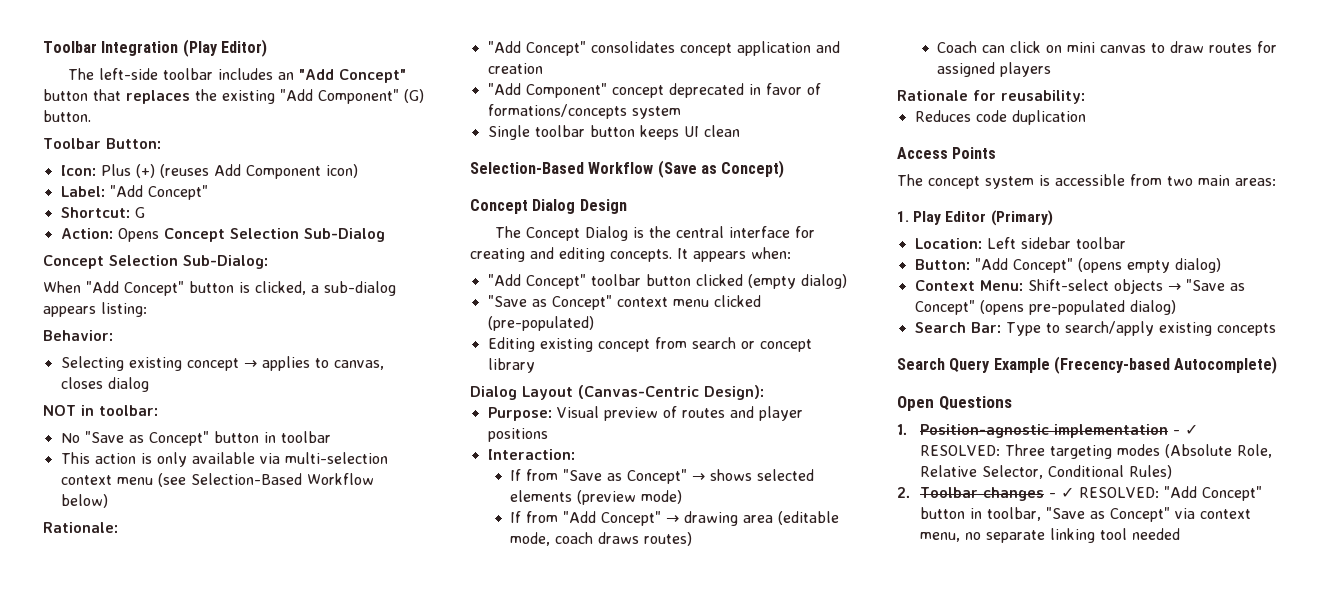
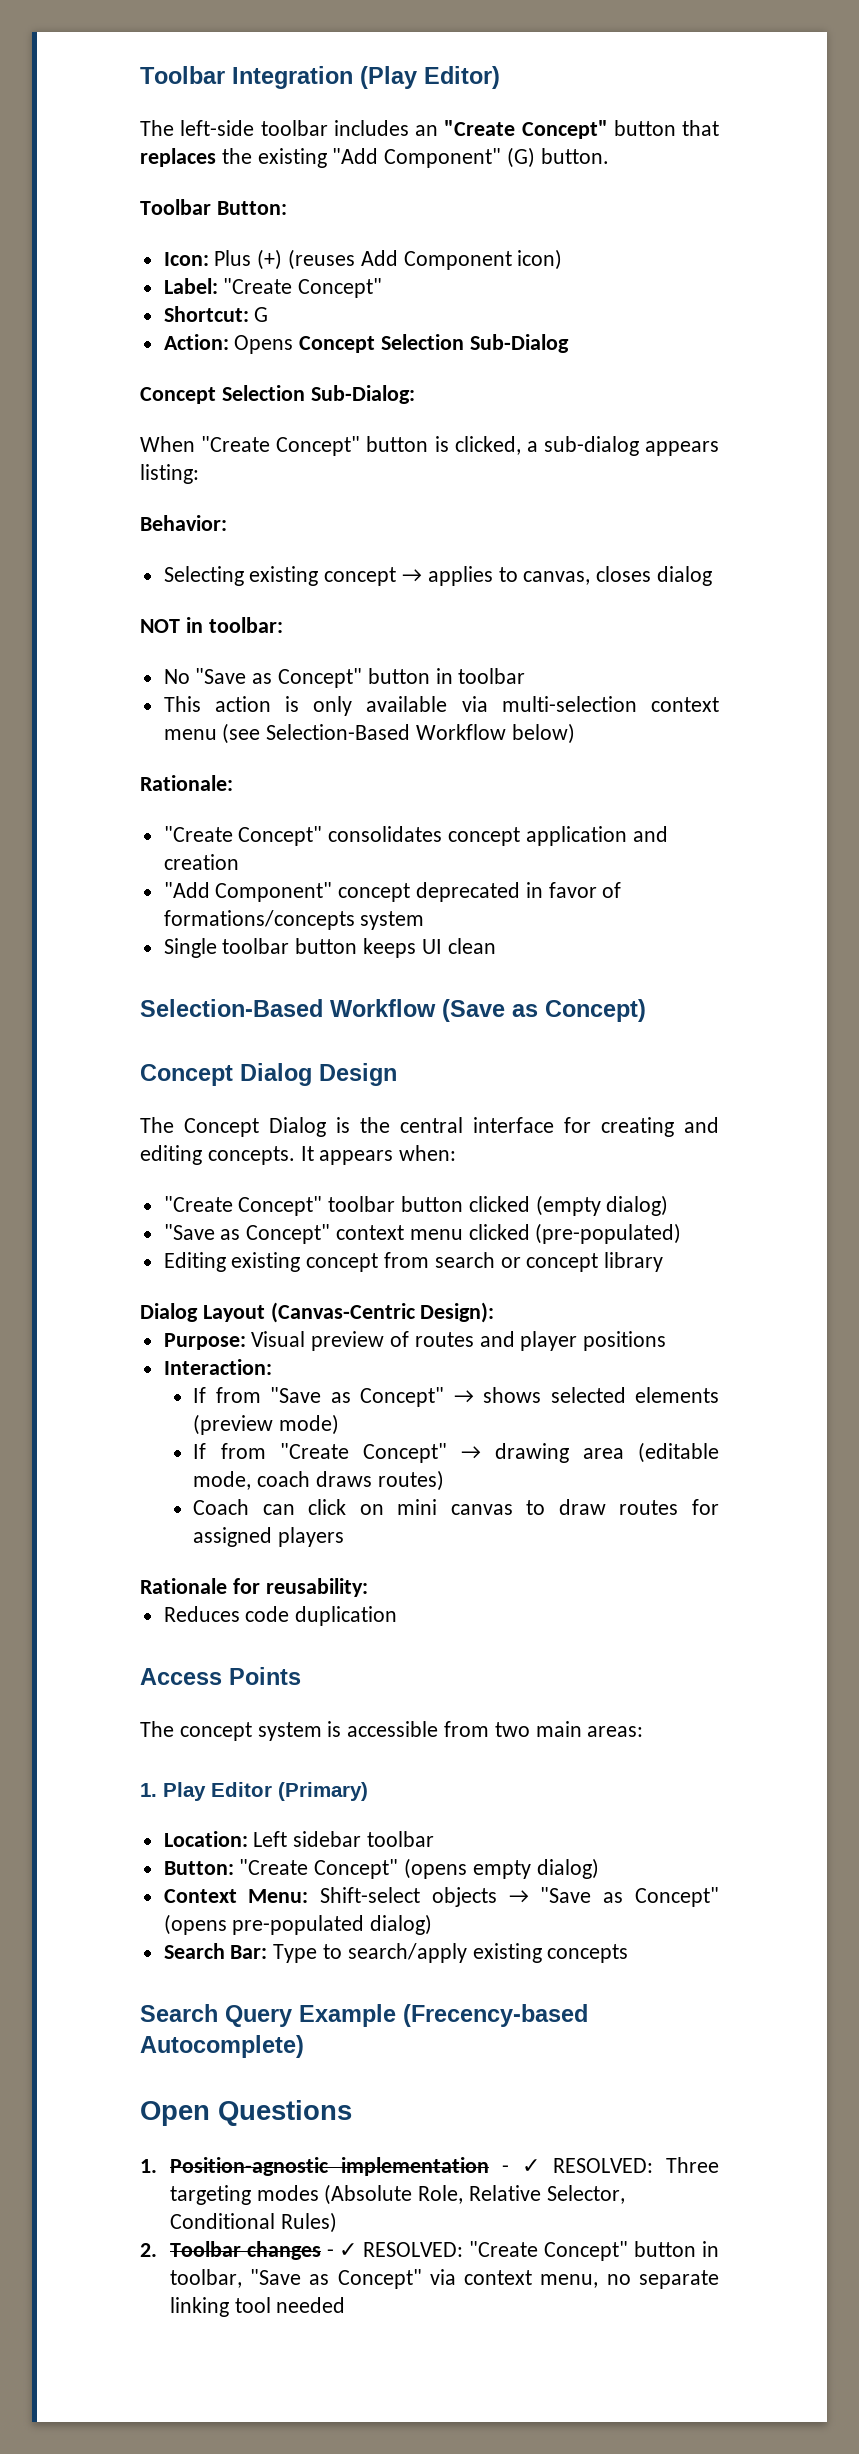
[298,69,334,80] "Add -> [444,120,516,136] "Create
[109,185,143,197] "Add -> [223,278,293,294] "Create
[86,281,119,293] "Add -> [201,436,271,452] "Create
[487,41,521,53] "Add -> [163,826,233,842] "Create
[487,274,521,286] "Add -> [163,1196,233,1212] "Create
[563,511,597,523] "Add -> [279,1443,349,1459] "Create
[974,258,1008,270] "Add -> [239,1859,309,1875] "Create
[1163,486,1197,498] "Add -> [469,2241,539,2257] "Create

